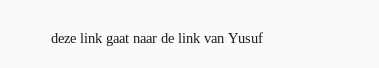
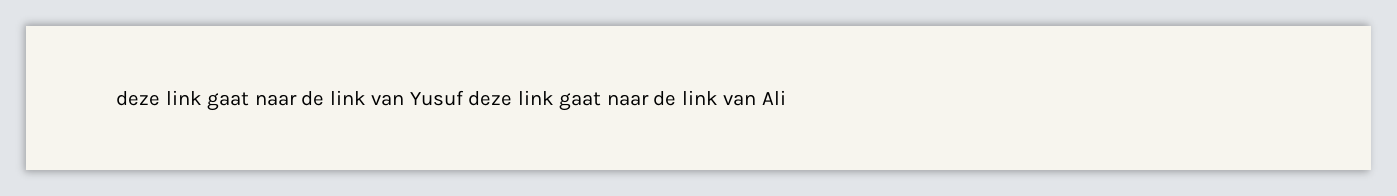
(263, 37) none -> [468,90,787,111] deze link gaat naar de link van Ali

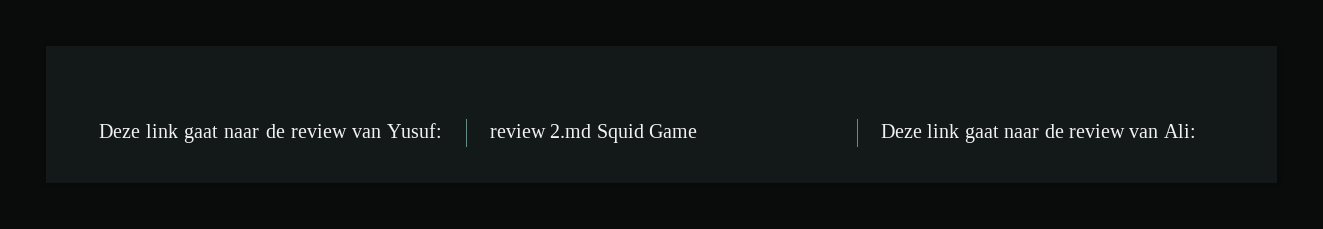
[116,90,787,111] deze link gaat naar de link van Yusuf deze link gaat naar de link van Ali -> [99,123,698,143] [881,124,1196,143] Deze link gaat naar de review van Yusuf: review 2.md Squid Game // Deze link gaat naar de review van Ali:

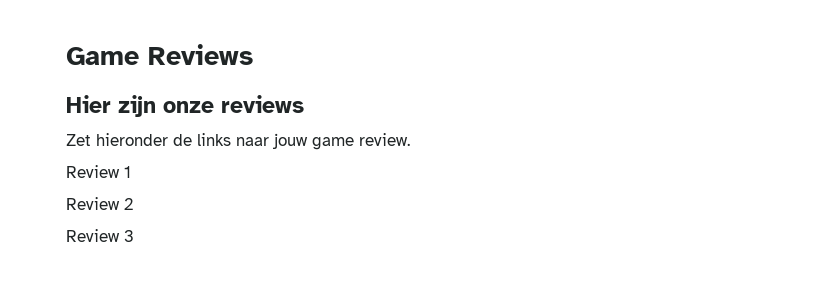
[99,123,698,143] [881,124,1196,143] Deze link gaat naar de review van Yusuf: review 2.md Squid Game // Deze link gaat naar de review van Ali: -> [66,44,253,65] [66,95,304,117] [66,133,410,150] [66,165,131,178] [66,197,133,210] [66,229,134,242] Game Reviews // Hier zijn onze reviews // Zet hieronder de links naar jouw game review. // Review 1 // Review 2 // Review 3

